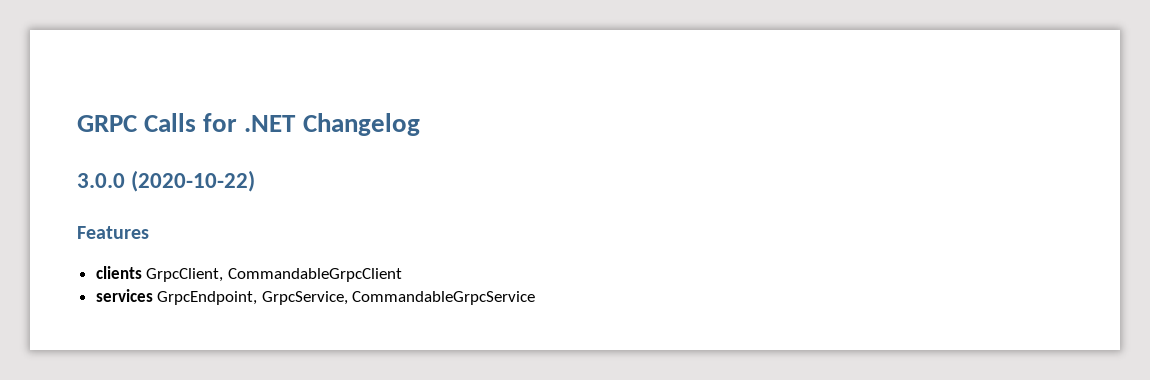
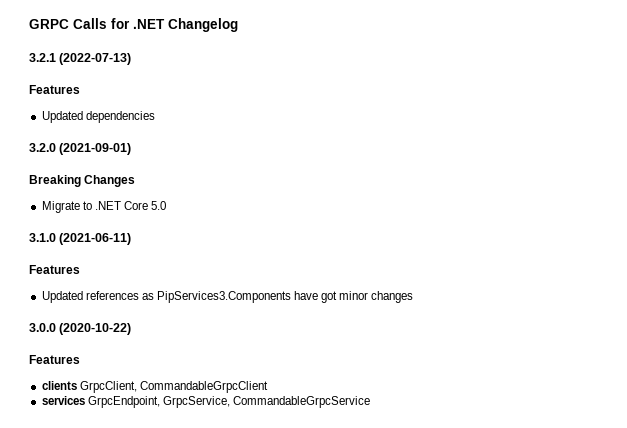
(420, 124) none -> [29,53,132,65] [29,85,80,94] [41,111,155,123] [29,143,132,155] [29,175,136,187] [41,201,167,213] [29,233,132,245] [29,265,80,274] [41,291,414,303] // 3.2.1 (2022-07-13) // Features // Updated dependencies // 3.2.0 (2021-09-01) // Breaking Changes // Migrate to .NET Core 5.0 // 3.1.0 (2021-06-11) // Features // Updated references as PipServices3.Components have got minor changes

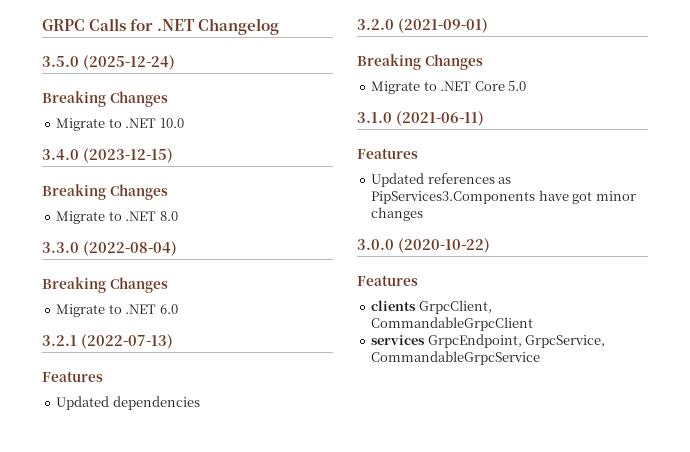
(238, 25) none -> [42,55,175,70] [42,91,168,107] [56,118,184,131] [42,148,173,163] [42,184,168,200] [56,211,178,224] [42,241,177,256] [42,277,168,293] [56,304,178,317] // 3.5.0 (2025-12-24) // Breaking Changes // Migrate to .NET 10.0 // 3.4.0 (2023-12-15) // Breaking Changes // Migrate to .NET 8.0 // 3.3.0 (2022-08-04) // Breaking Changes // Migrate to .NET 6.0

